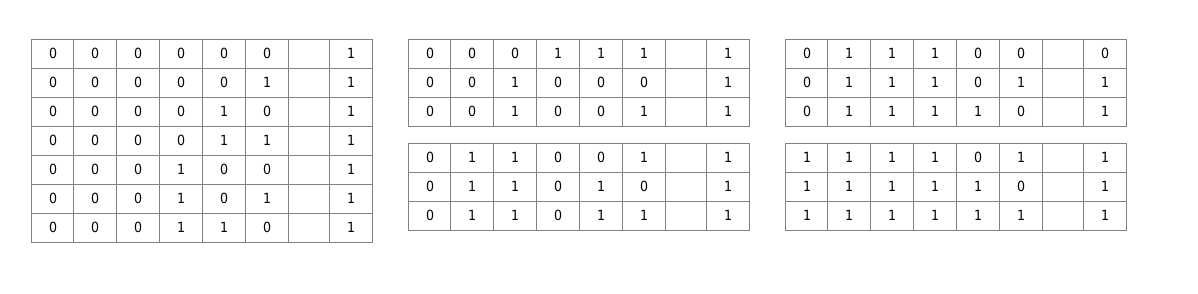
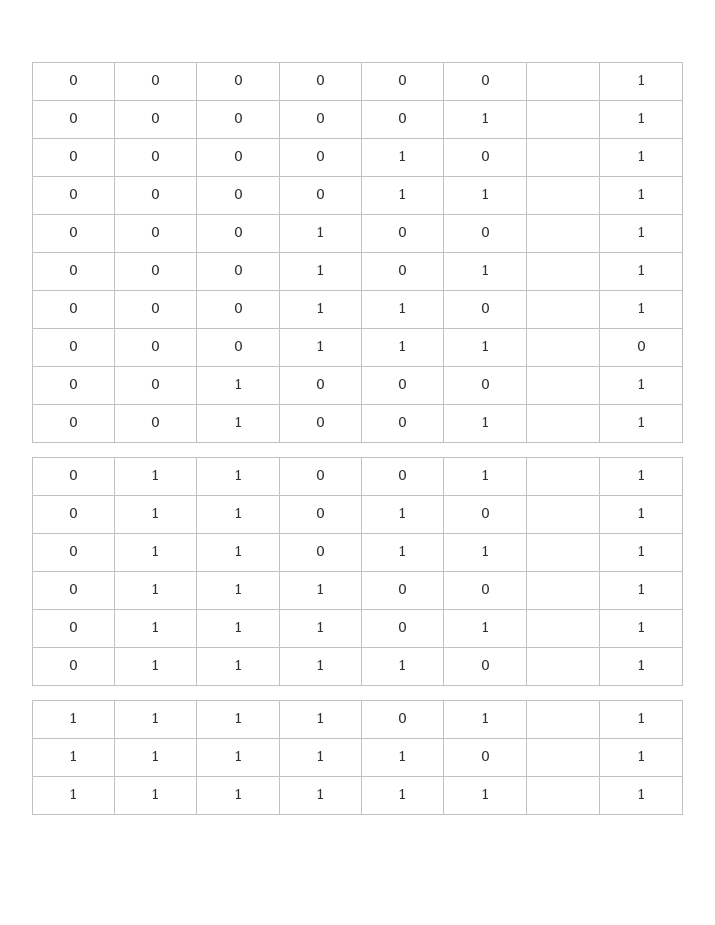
[724,47,732,58] 1 -> [636,341,646,351] 0
[1101,47,1109,59] 0 -> [636,584,646,594] 1

